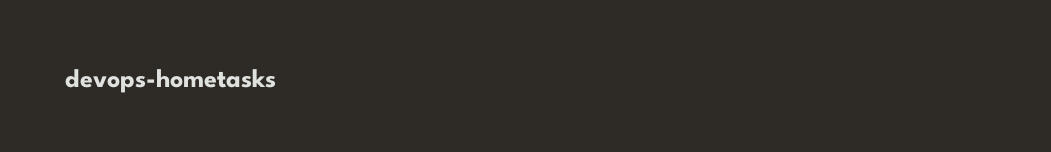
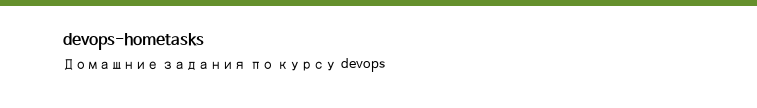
(276, 81) none -> [63,58,385,72] // Домашние задания по курсу devops

